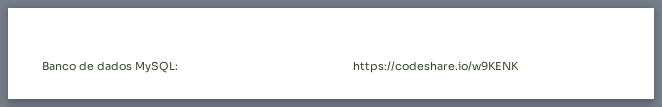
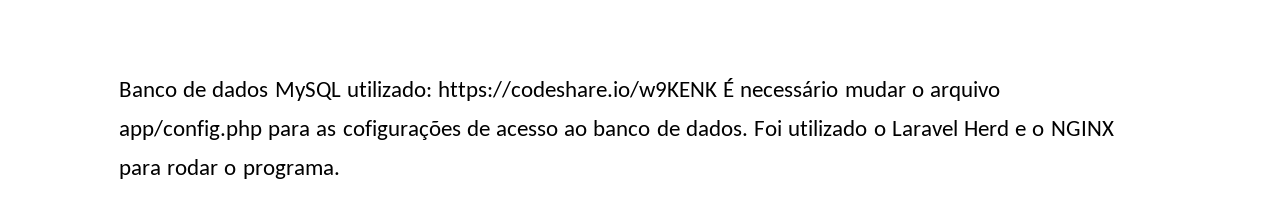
[135,61,519,73] MySQL: https://codeshare.io/w9KENK -> [274,78,1001,101] [119,120,1114,140] [119,159,340,179] MySQL utilizado: https://codeshare.io/w9KENK É necessário mudar o arquivo app/config.php para as cofigurações de acesso ao banco de dados. Foi utilizado o Laravel Herd e o NGINX para rodar o programa.

